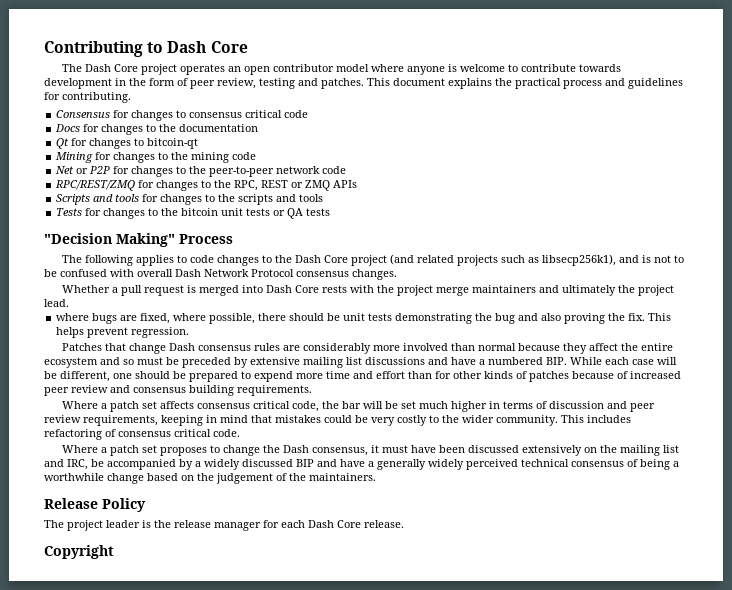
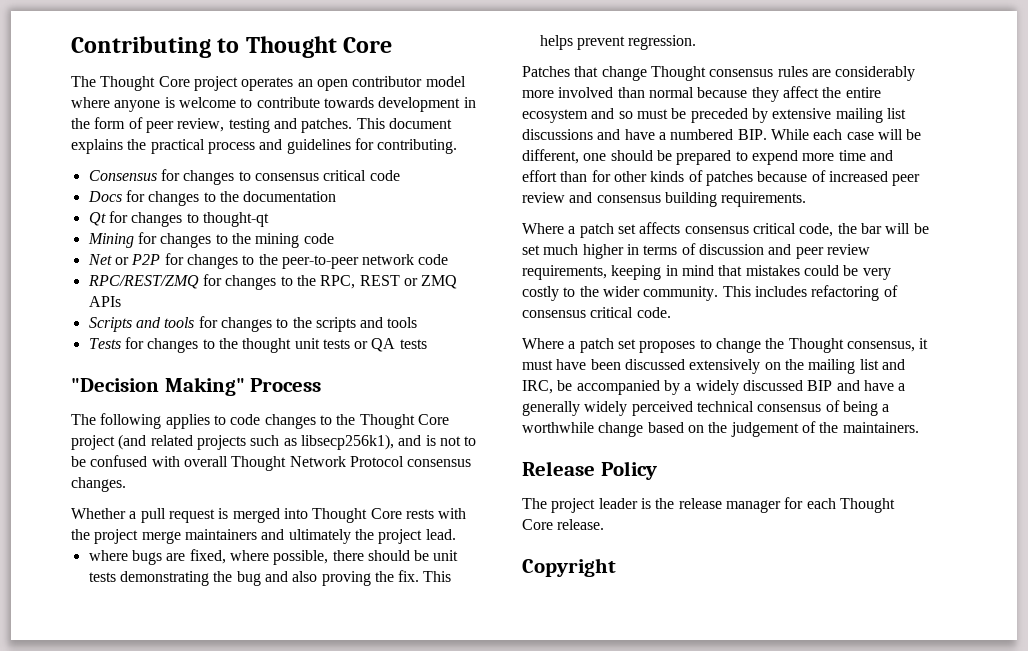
[167,41,207,53] Dash -> [245,36,337,58] Thought
[85,64,112,72] Dash -> [100,76,156,91] Thought
[147,138,199,149] bitcoin-qt -> [202,212,269,227] thought-qt
[181,208,219,216] bitcoin -> [242,338,292,353] thought
[295,255,322,263] Dash -> [359,414,415,429] Thought
[175,269,201,277] Dash -> [231,456,287,471] Thought
[266,285,293,293] Dash -> [312,508,368,523] Thought
[169,343,196,351] Dash -> [650,66,706,81] Thought
[283,445,310,453] Dash -> [788,338,844,353] Thought
[308,520,334,528] Dash -> [839,498,895,513] Thought

